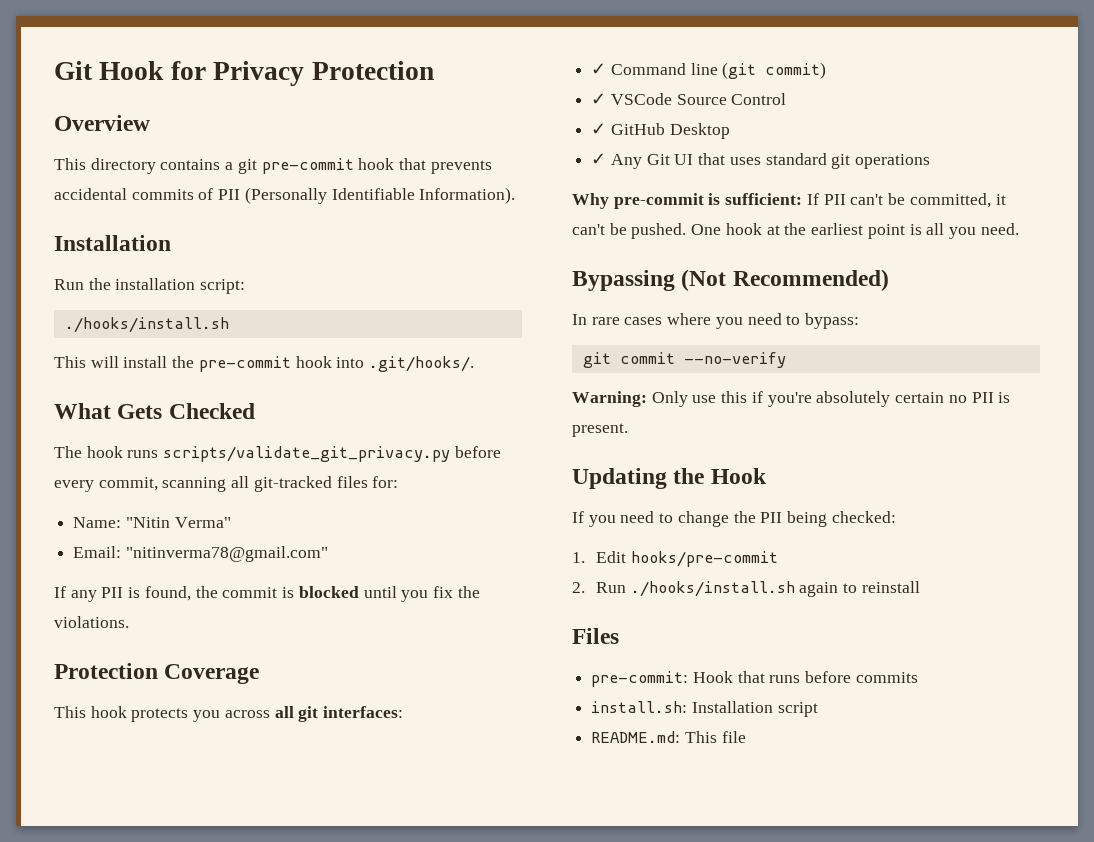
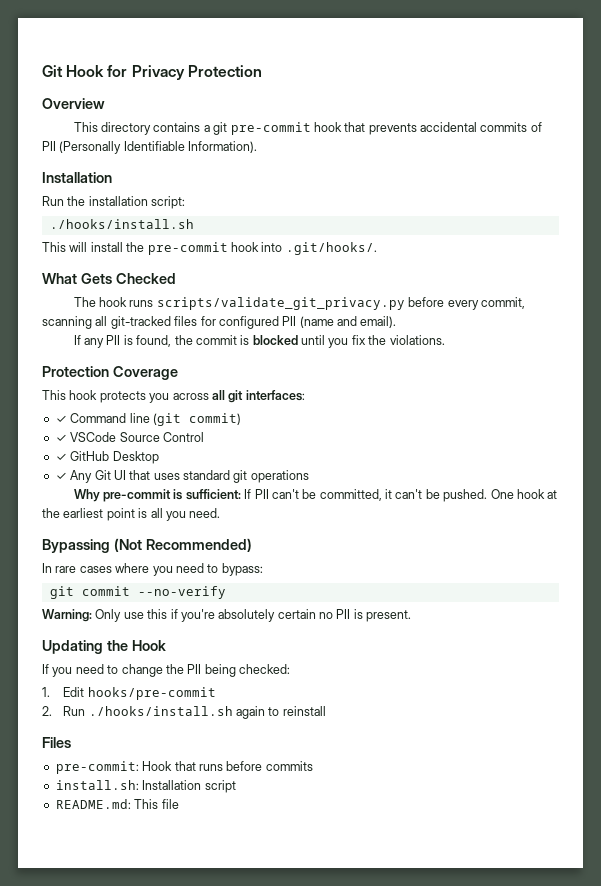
[372,476,399,488] [73,517,231,528] [73,546,328,562] for: // Name: "Nitin Verma" // Email: "nitinverma78@gmail.com" -> [200,316,397,329] for configured PII (name and email).

